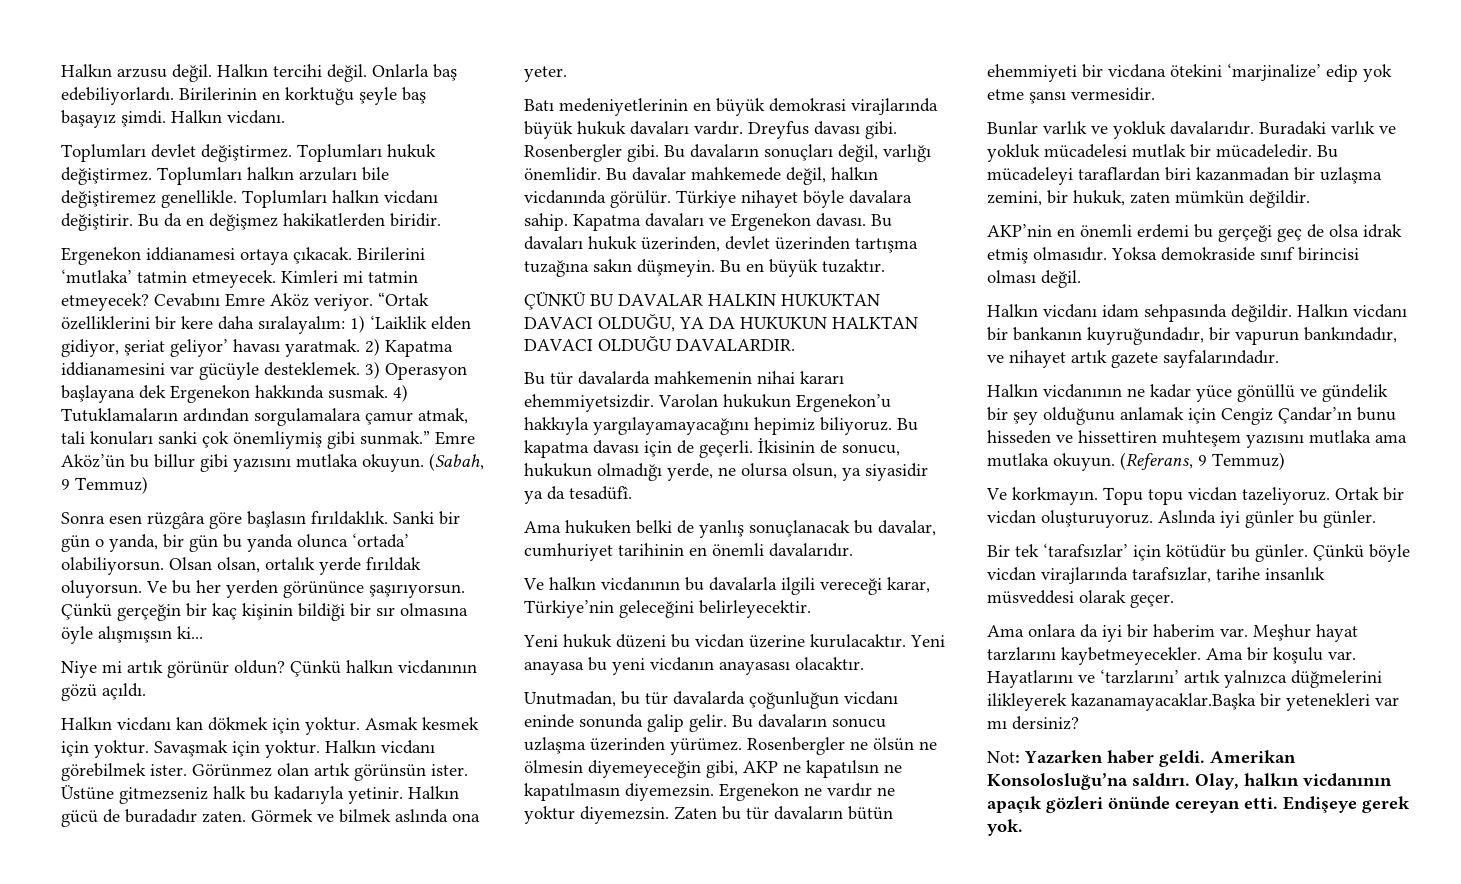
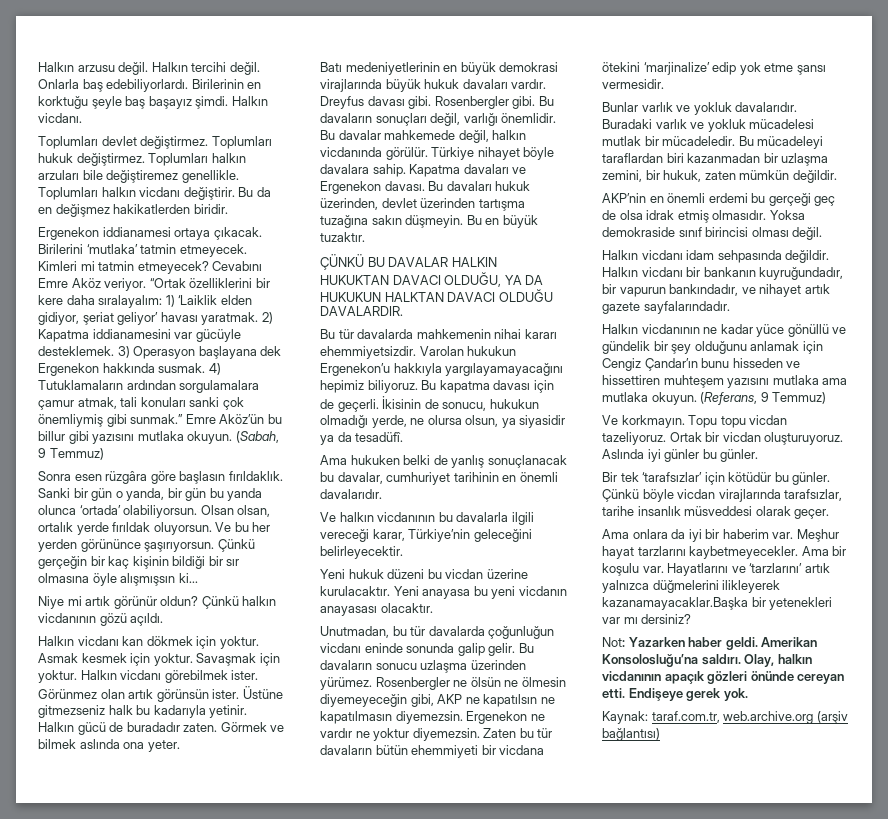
(1023, 827) none -> [602,711,848,724] [602,728,660,741] // Kaynak: taraf.com.tr, web.archive.org (arşiv bağlantısı)

